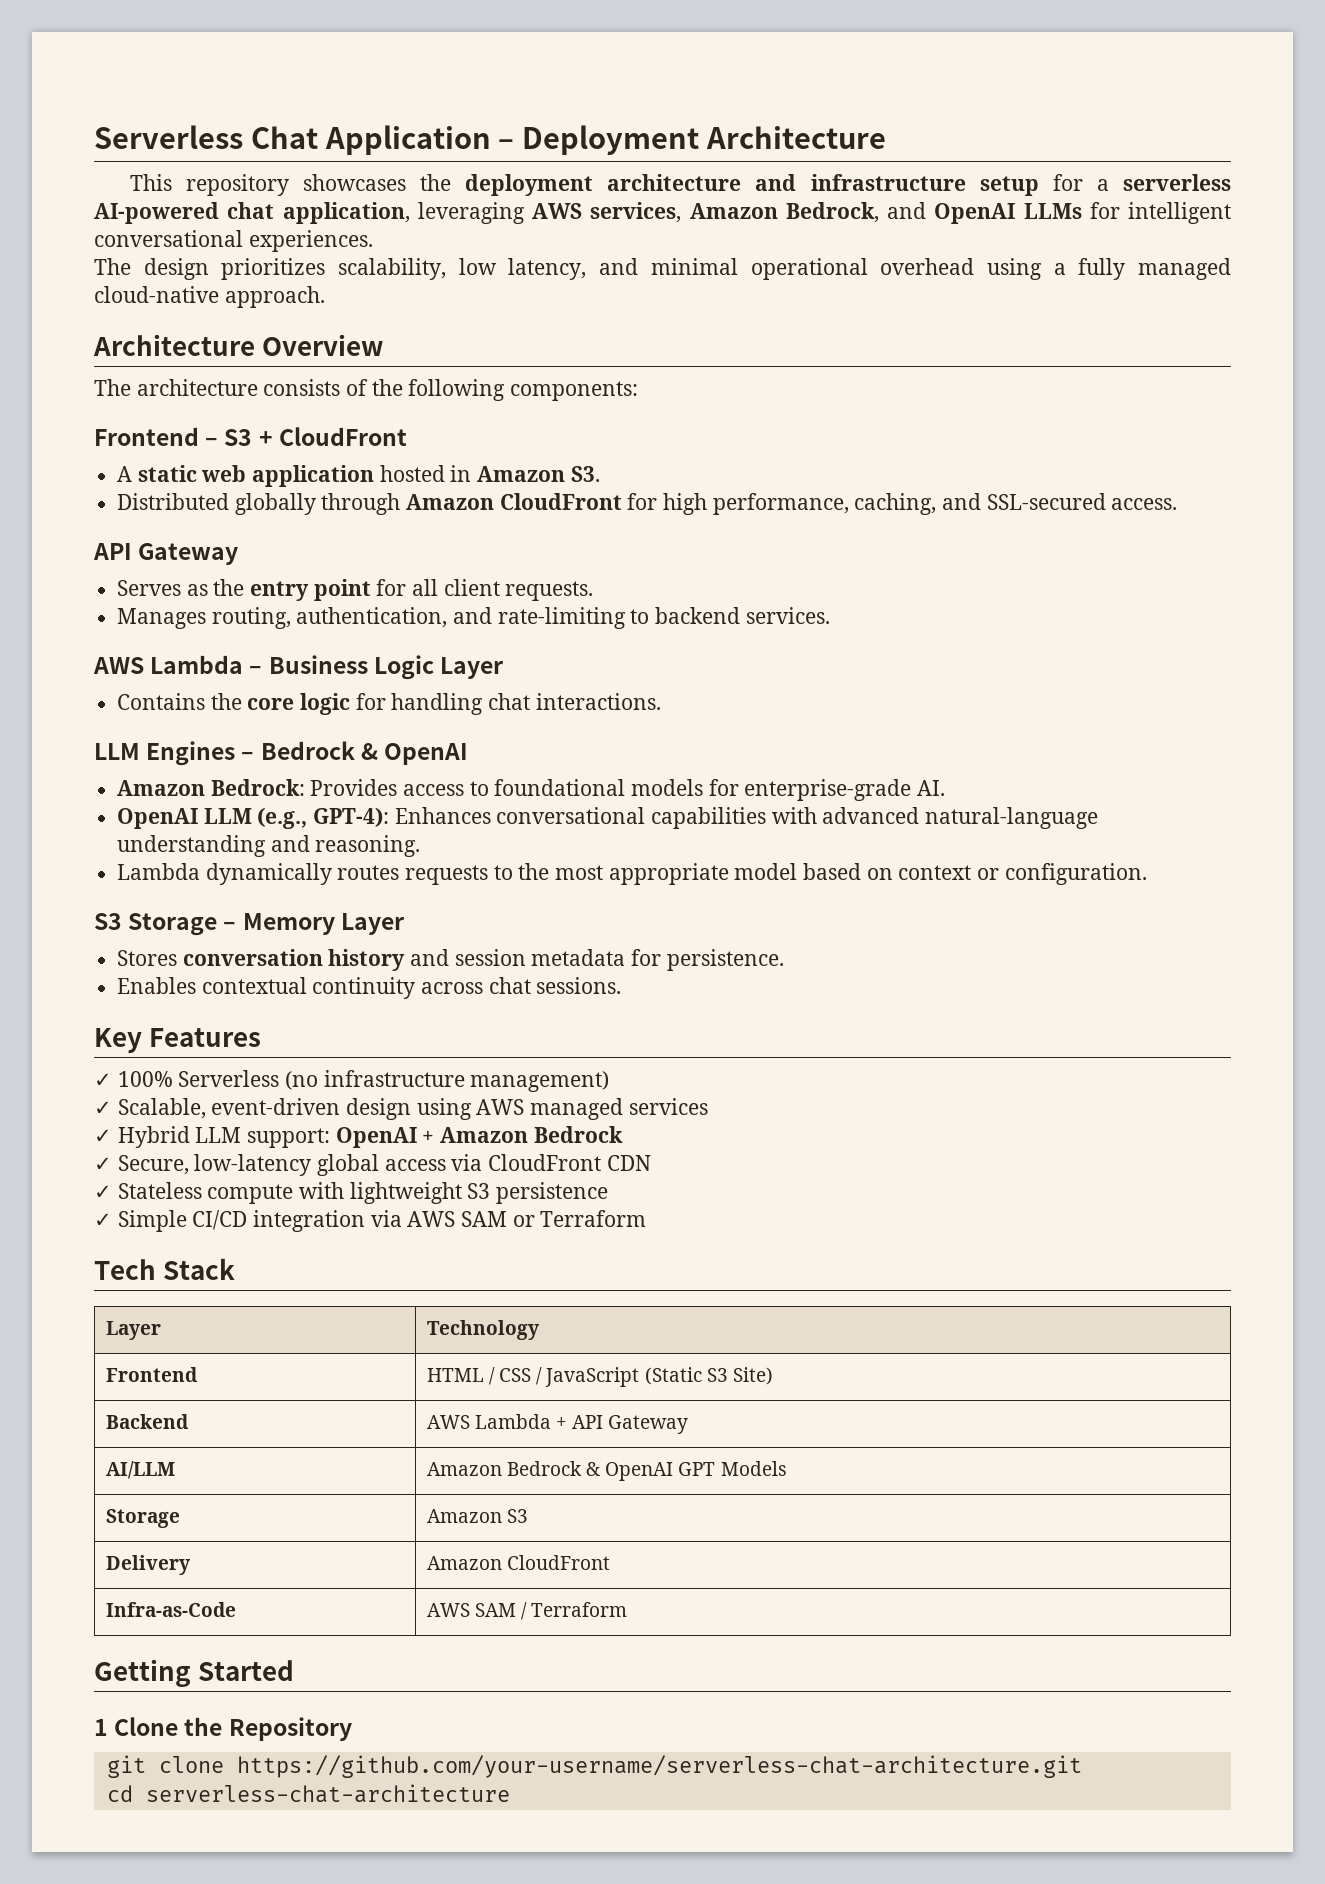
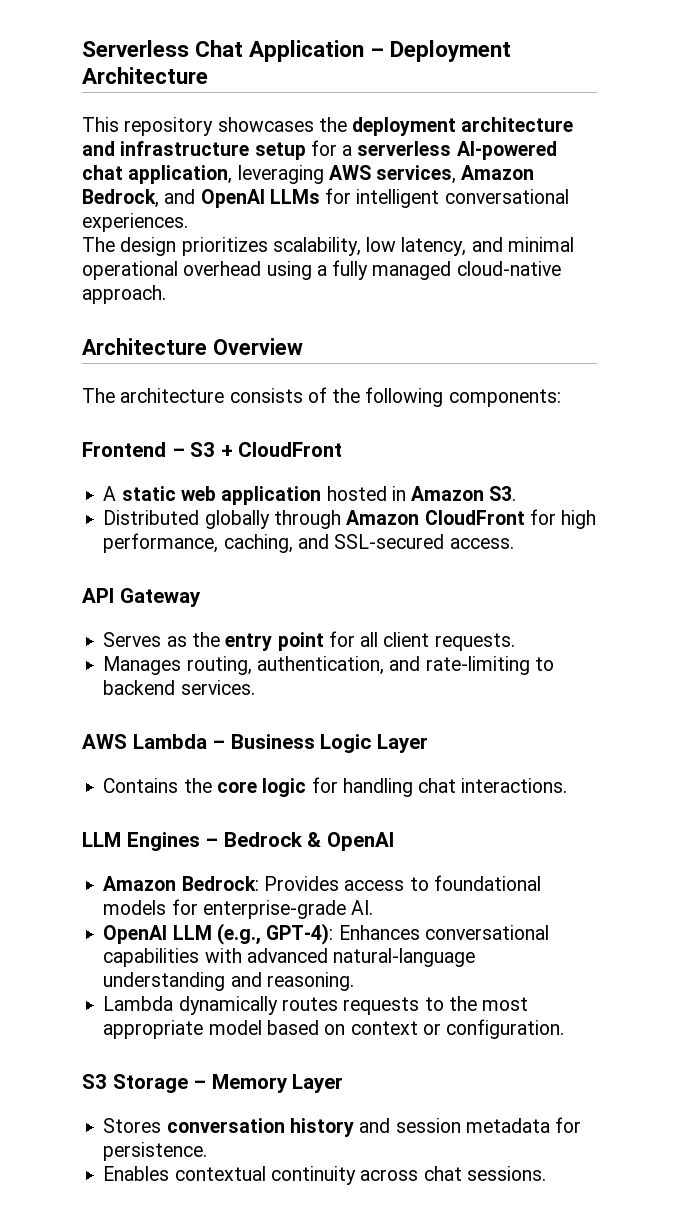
[94,1028,262,1053] [94,1070,610,1092] [94,1098,708,1120] [94,1126,623,1148] [94,1154,651,1176] [94,1182,609,1204] [94,1210,647,1232] [94,1258,236,1280] [105,1321,161,1340] [426,1320,539,1340] [105,1367,198,1382] [426,1367,773,1387] [105,1414,189,1429] [426,1414,689,1434] [105,1461,175,1479] [426,1461,787,1481] [105,1509,180,1528] [426,1509,529,1523] [105,1555,190,1575] [426,1555,611,1570] [105,1602,236,1617] [426,1602,628,1620] [94,1659,295,1687] [94,1717,352,1741] [106,1755,1082,1778] [106,1784,510,1803] // Key Features // ✓ 100% Serverless (no infrastructure management) // ✓ Scalable, event-driven design using AWS managed services // ✓ Hybrid LLM support: OpenAI + Amazon Bedrock // ✓ Secure, low-latency global access via CloudFront CDN // ✓ Stateless compute with lightweight S3 persistence // ✓ Simple CI/CD integration via AWS SAM or Terraform // Tech Stack // Layer | Technology // Frontend | HTML / CSS / JavaScript (Static S3 Site) // Backend | AWS Lambda + API Gateway // AI/LLM | Amazon Bedrock & OpenAI GPT Models // Storage | Amazon S3 // Delivery | Amazon CloudFront // Infra-as-Code | AWS SAM / Terraform // Getting Started // 1 Clone the Repository // git clone https://github.com/your-username/serverless-chat-architecture.git // cd serverless-chat-architecture -> (546, 1173) none

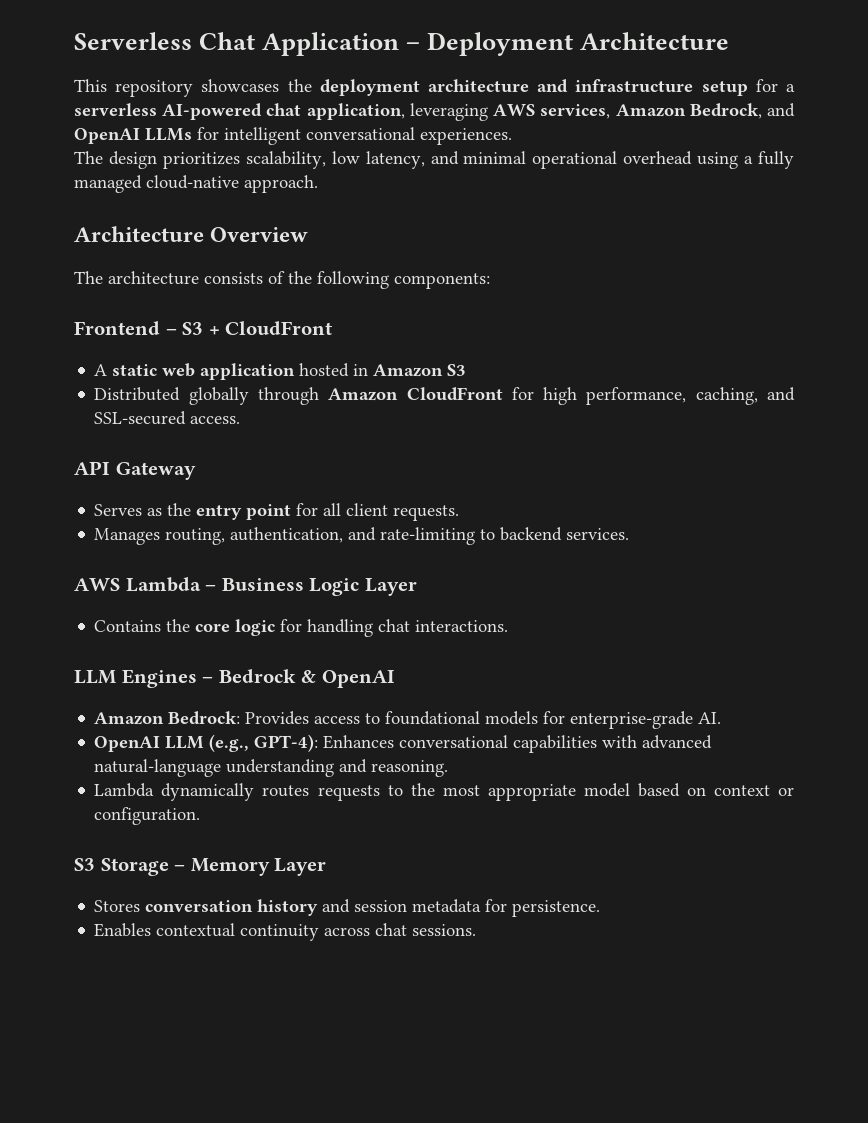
[489,486,517,501] S3. -> [447,364,467,376] S3

